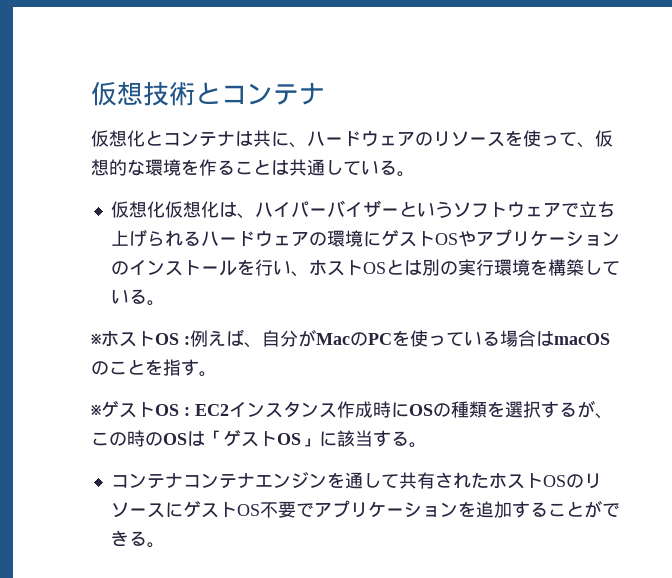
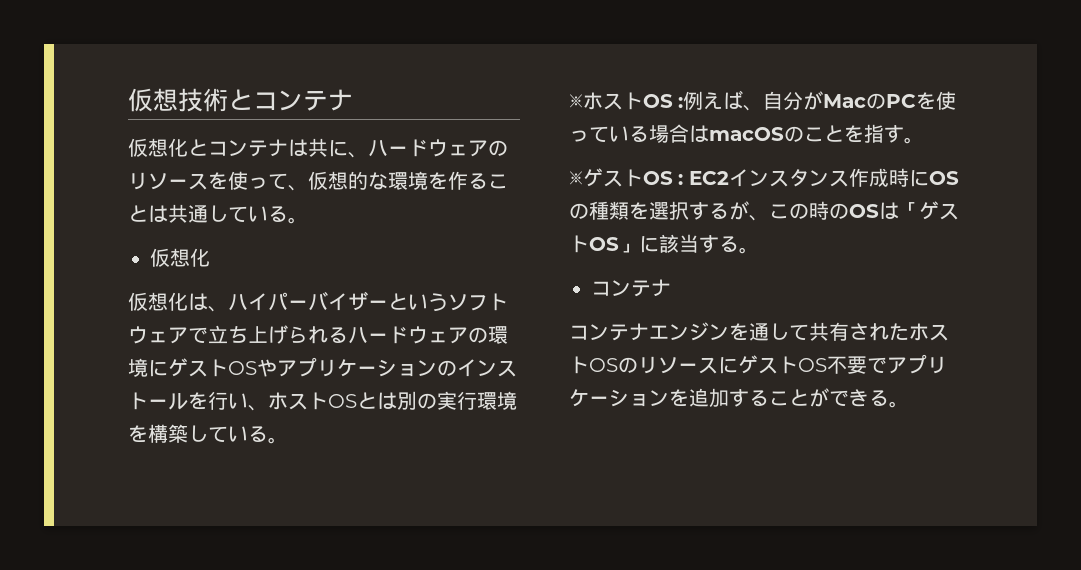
(165, 209) none -> (210, 257) //
(183, 480) none -> (671, 288) //

